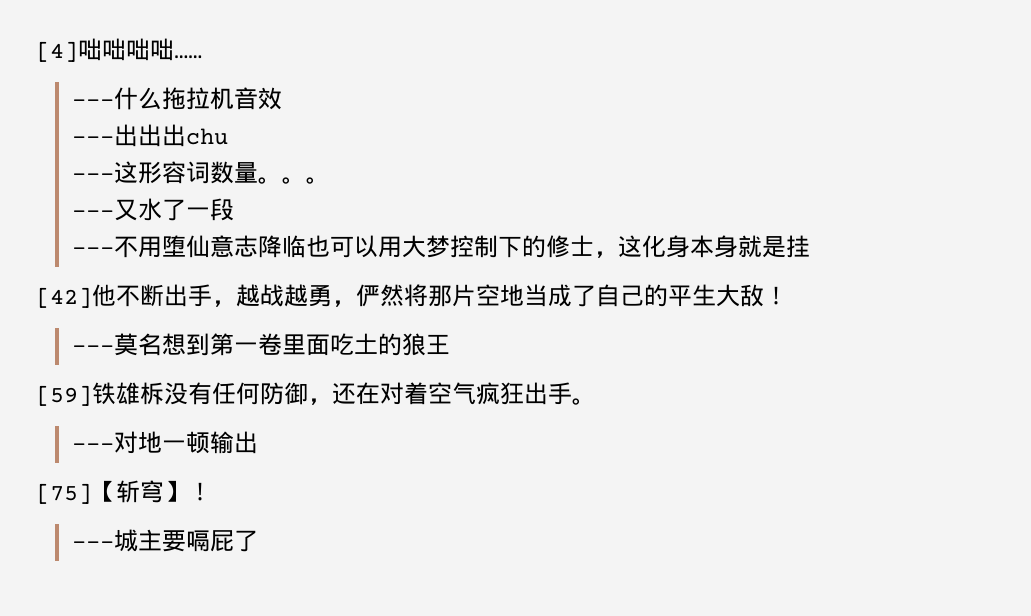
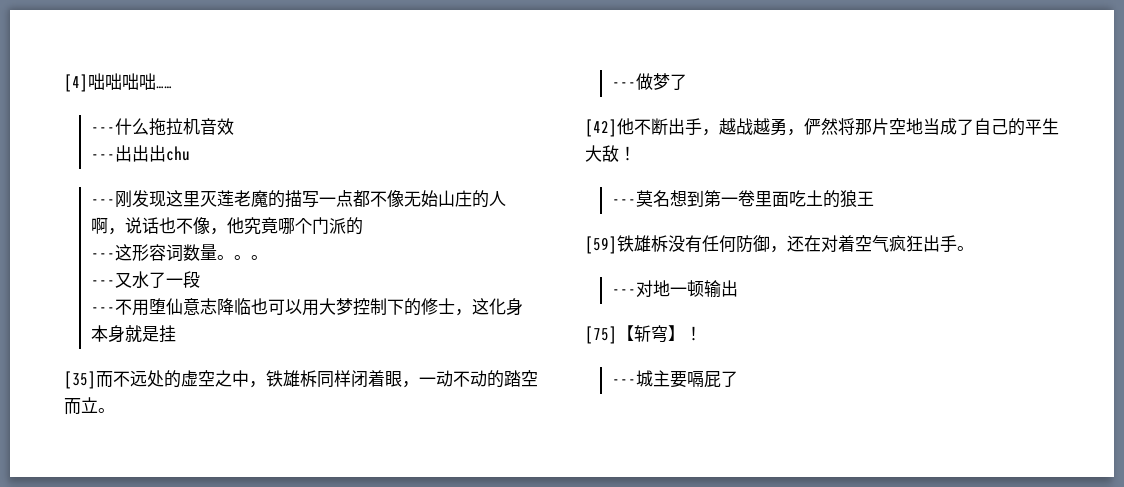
(229, 136) none -> [90,190,506,208] [90,217,363,235] // ---刚发现这里灭莲老魔的描写一点都不像无始山庄的人啊，说话也不像，他究竟哪个门派的
(811, 246) none -> [64,370,538,389] [64,397,115,415] [611,73,687,90] // [35]而不远处的虚空之中，铁雄柝同样闭着眼，一动不动的踏空而立。 // ---做梦了

